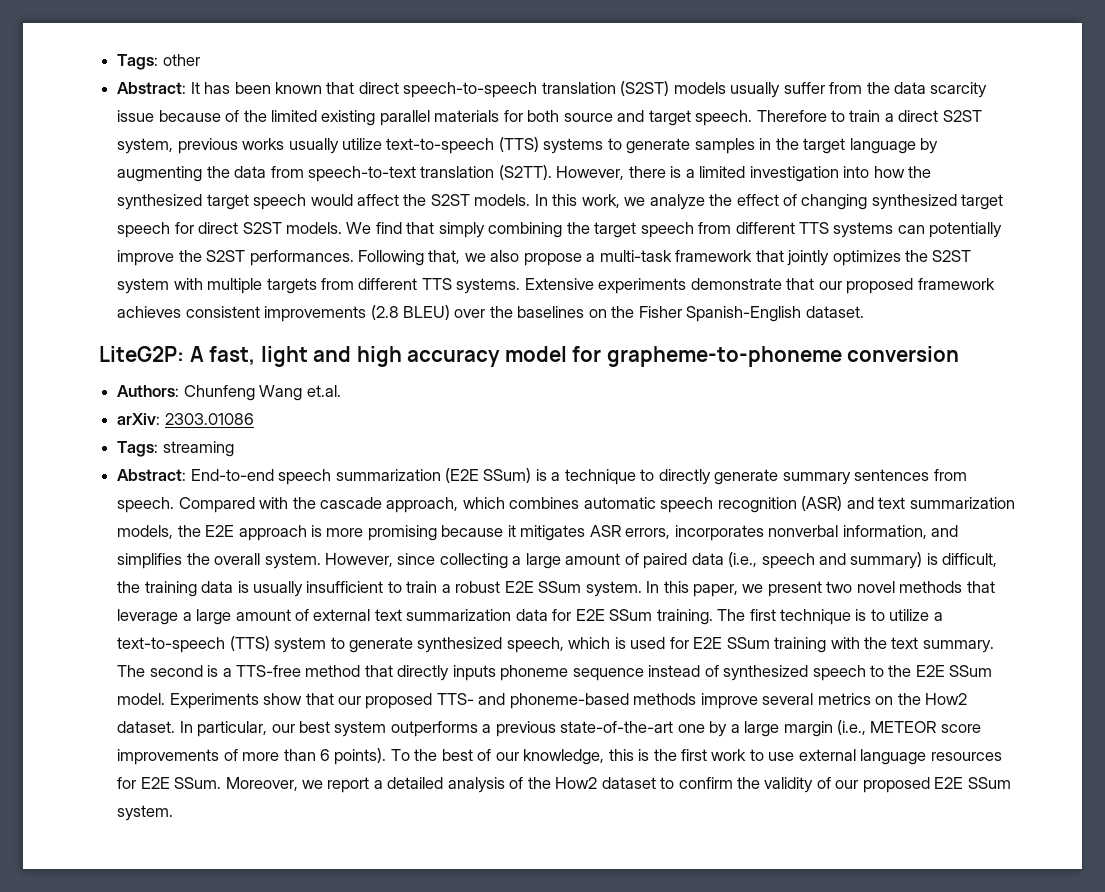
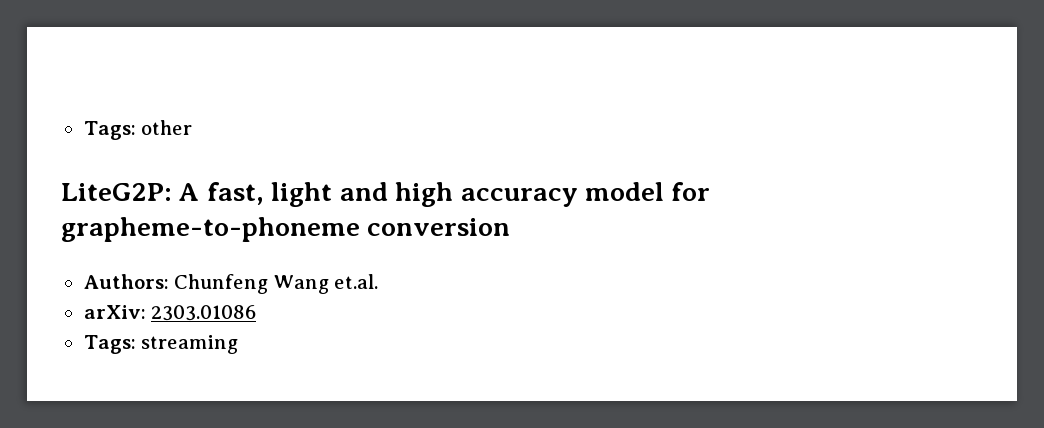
[117,81,988,98] [117,110,982,126] [117,137,938,154] [117,165,931,182] [117,194,1004,210] [117,222,1003,238] [117,250,972,266] [117,278,995,294] [117,305,864,322] // Abstract: It has been known that direct speech-to-speech translation (S2ST) models usually suffer from the data scarcity issue because of the limited existing parallel materials for both source and target speech. Therefore to train a direct S2ST system, previous works usually utilize text-to-speech (TTS) systems to generate samples in the target language by augmenting the data from speech-to-text translation (S2TT). However, there is a limited investigation into how the synthesized target speech would affect the S2ST models. In this work, we analyze the effect of changing synthesized target speech for direct S2ST models. We find that simply combining the target speech from different TTS systems can potentially improve the S2ST performances. Following that, we also propose a multi-task framework that jointly optimizes the S2ST system with multiple targets from different TTS systems. Extensive experiments demonstrate that our proposed framework achieves consistent improvements (2.8 BLEU) over the baselines on the Fisher Spanish-English dataset. -> (193, 127) none
[117,468,967,485] [117,496,1015,513] [117,525,958,541] [117,552,998,569] [117,581,995,597] [117,609,943,625] [117,636,994,653] [117,665,993,681] [117,693,967,709] [117,720,981,737] [117,748,1002,765] [117,777,1011,793] [117,805,174,821] // Abstract: End-to-end speech summarization (E2E SSum) is a technique to directly generate summary sentences from speech. Compared with the cascade approach, which combines automatic speech recognition (ASR) and text summarization models, the E2E approach is more promising because it mitigates ASR errors, incorporates nonverbal information, and simplifies the overall system. However, since collecting a large amount of paired data (i.e., speech and summary) is difficult, the training data is usually insufficient to train a robust E2E SSum system. In this paper, we present two novel methods that leverage a large amount of external text summarization data for E2E SSum training. The first technique is to utilize a text-to-speech (TTS) system to generate synthesized speech, which is used for E2E SSum training with the text summary. The second is a TTS-free method that directly inputs phoneme sequence instead of synthesized speech to the E2E SSum model. Experiments show that our proposed TTS- and phoneme-based methods improve several metrics on the How2 dataset. In particular, our best system outperforms a previous state-of-the-art one by a large margin (i.e., METEOR score improvements of more than 6 points). To the best of our knowledge, this is the first work to use external language resources for E2E SSum. Moreover, we report a detailed analysis of the How2 dataset to confirm the validity of our proposed E2E SSum system. -> (239, 344) none

